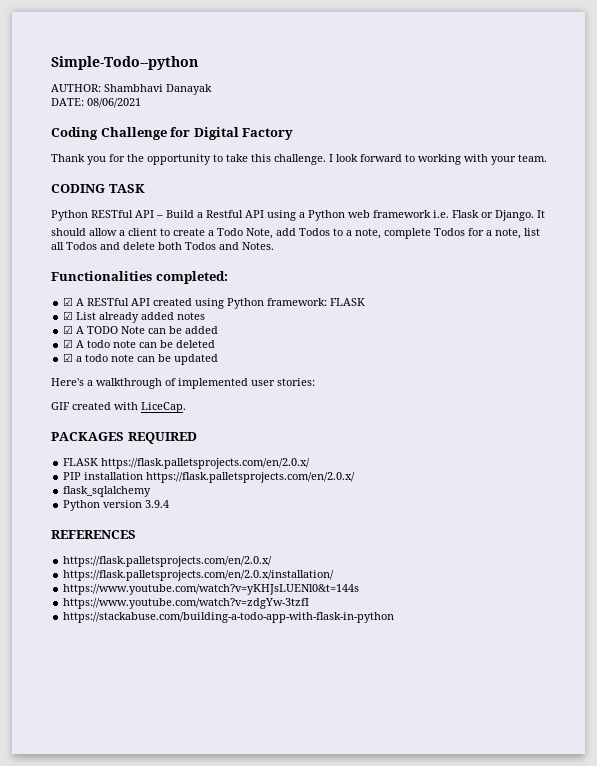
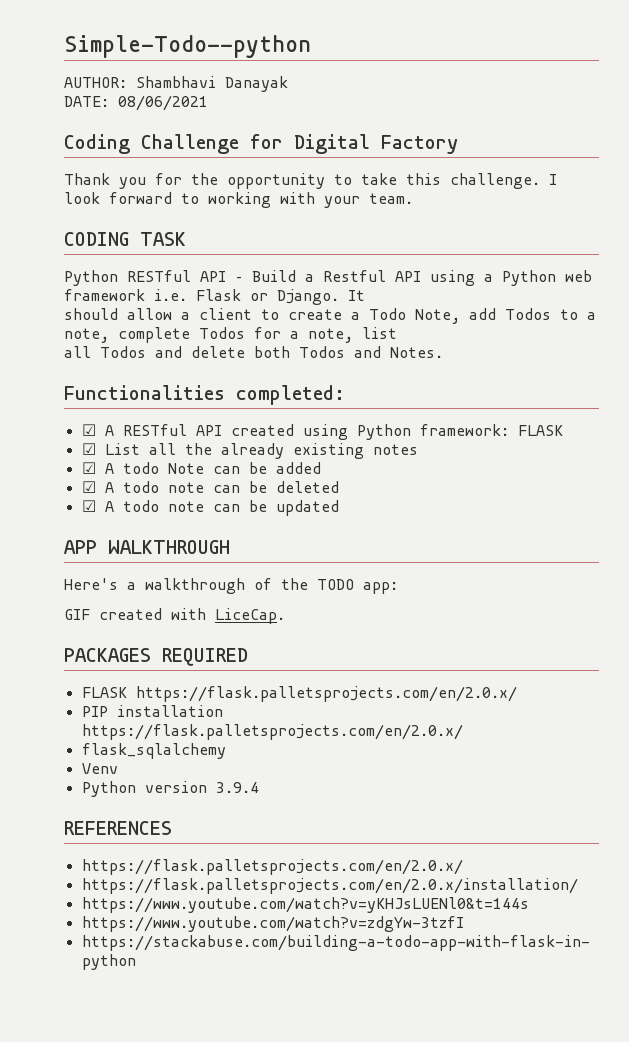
[99,312,175,323] already added -> [148,443,364,459] all the already existing
[87,326,119,334] TODO -> [122,462,159,474] todo
[76,356,83,362] a -> [104,501,114,512] A
(219, 359) none -> [64,540,230,554] // APP WALKTHROUGH
[178,378,315,389] implemented user stories: -> [281,578,398,594] the TODO app:
(152, 491) none -> [81,763,118,774] // Venv

